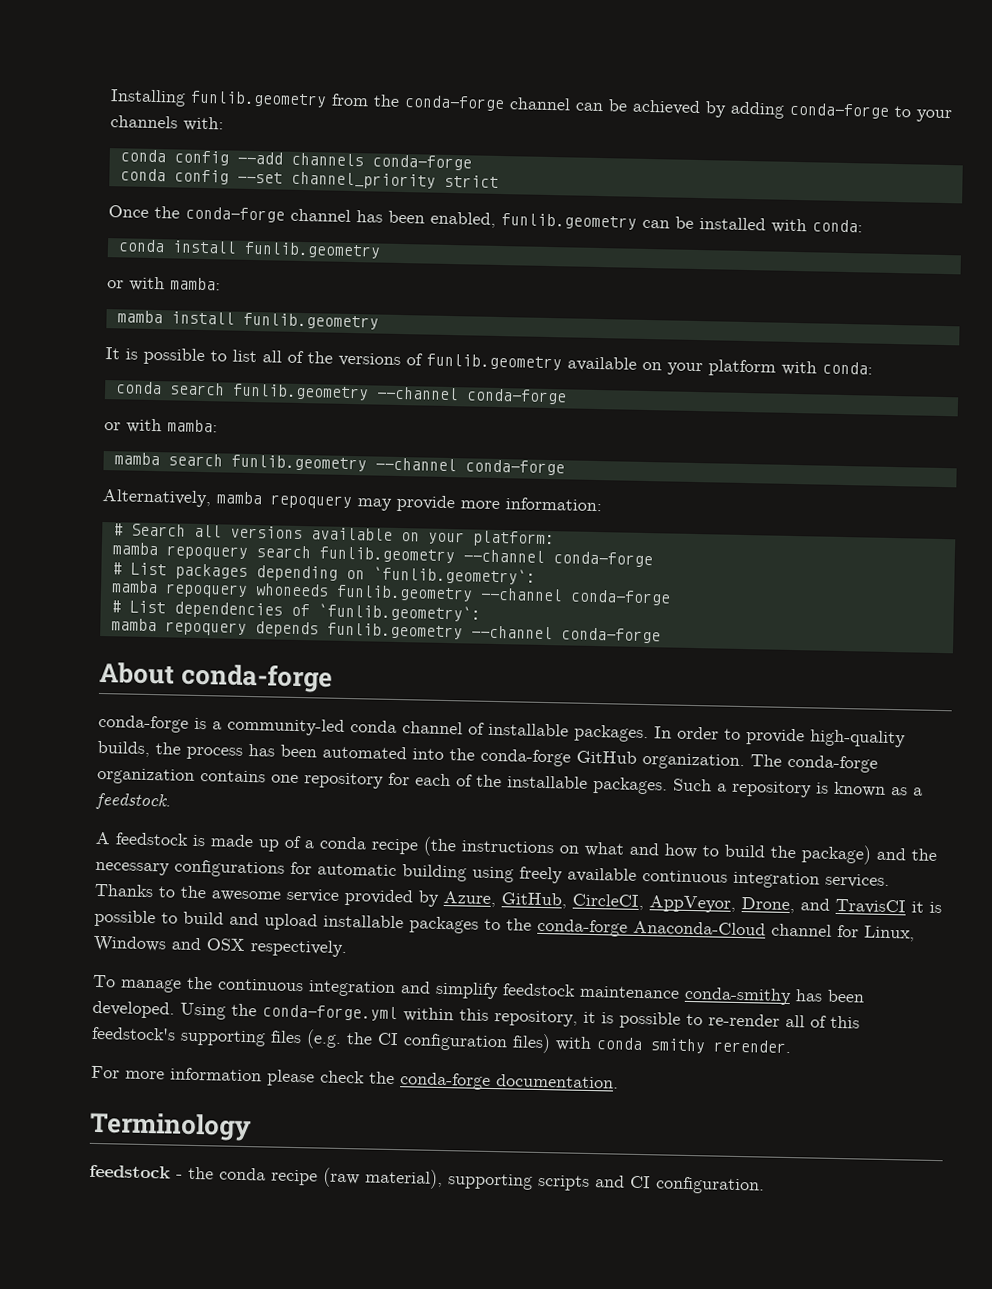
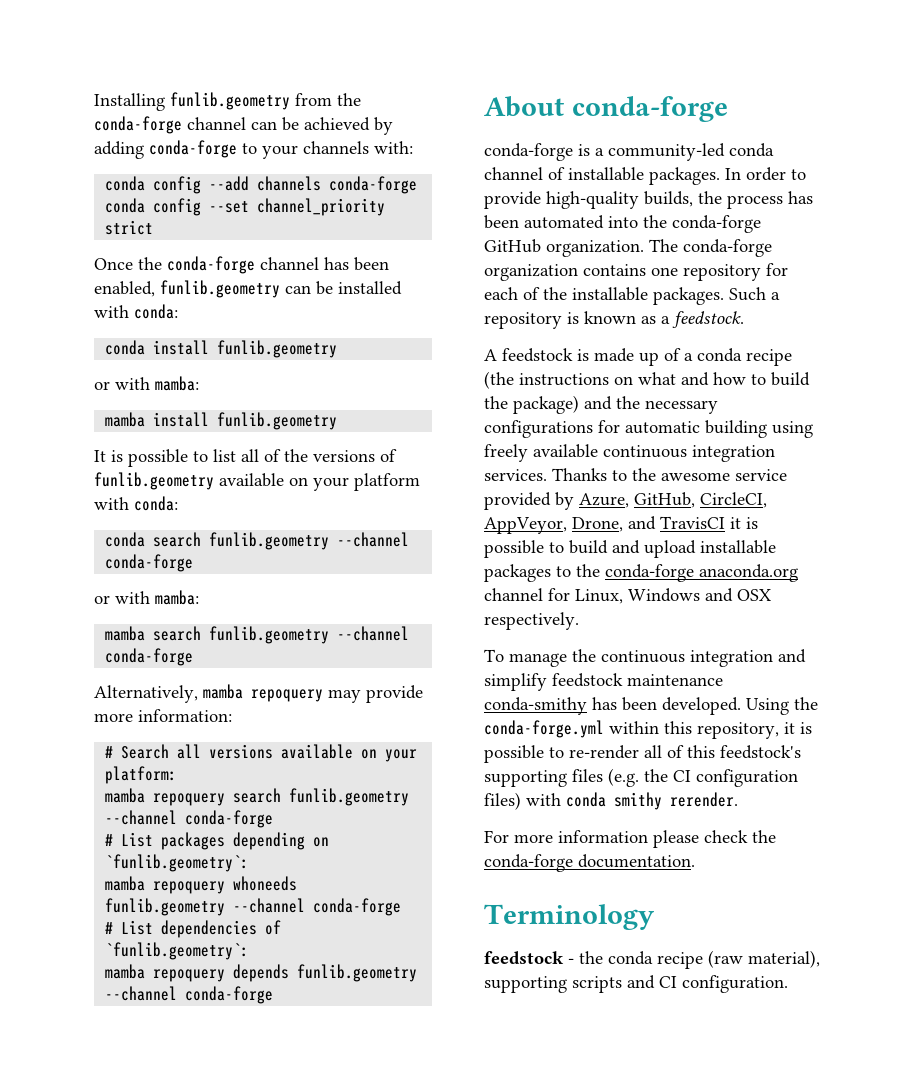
[633,920,766,936] Anaconda-Cloud -> [699,564,798,582] anaconda.org

